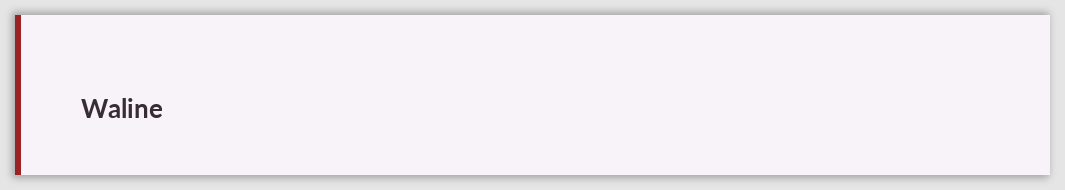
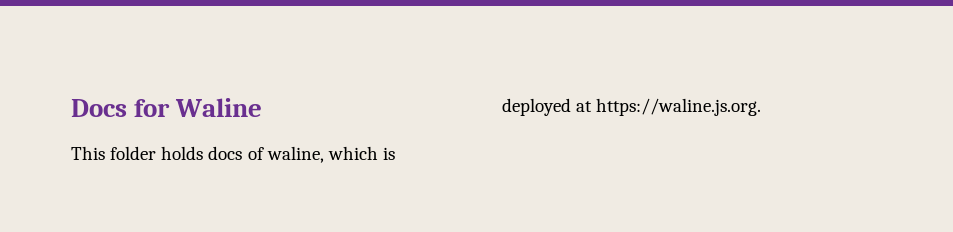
(81, 108) none -> [71,99,171,117] Docs for
(163, 108) none -> [71,146,395,163] [502,98,762,116] // This folder holds docs of waline, which is deployed at https://waline.js.org.

